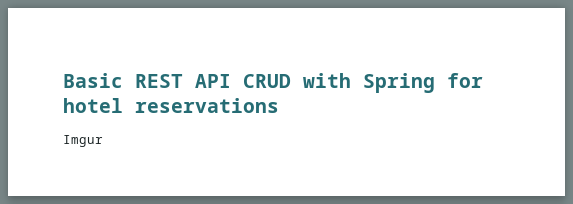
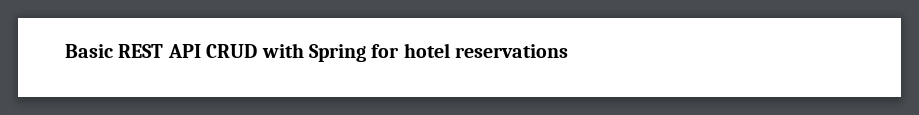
[63,135,103,147] // Imgur -> (569, 51) none

